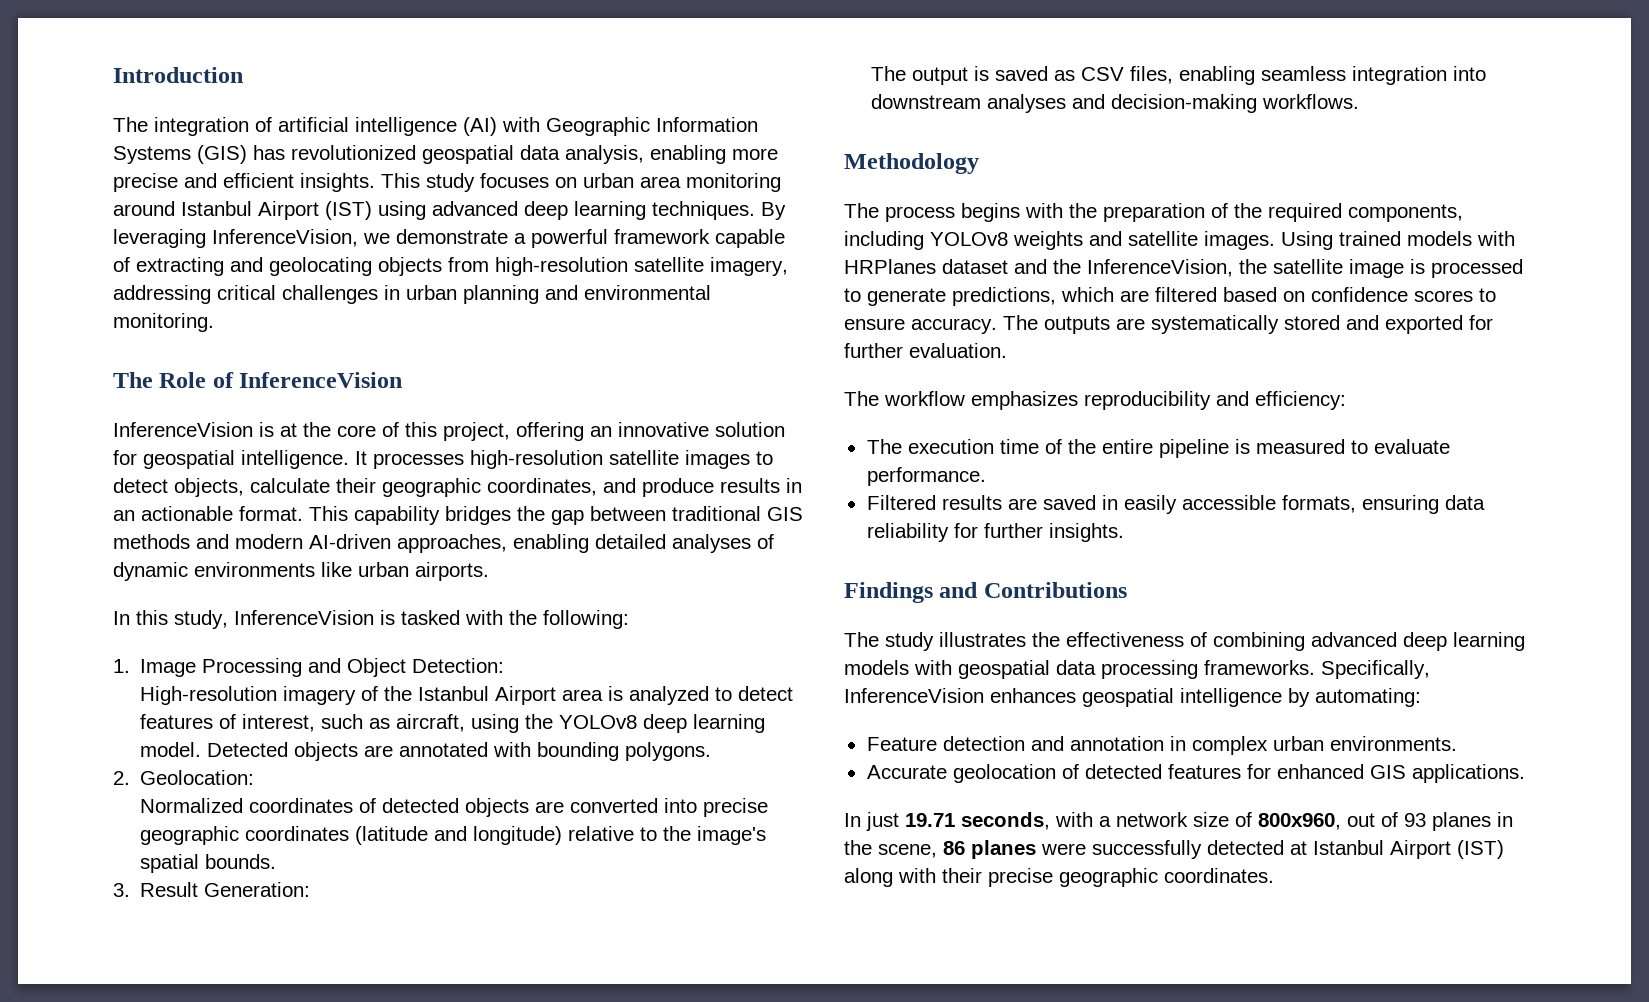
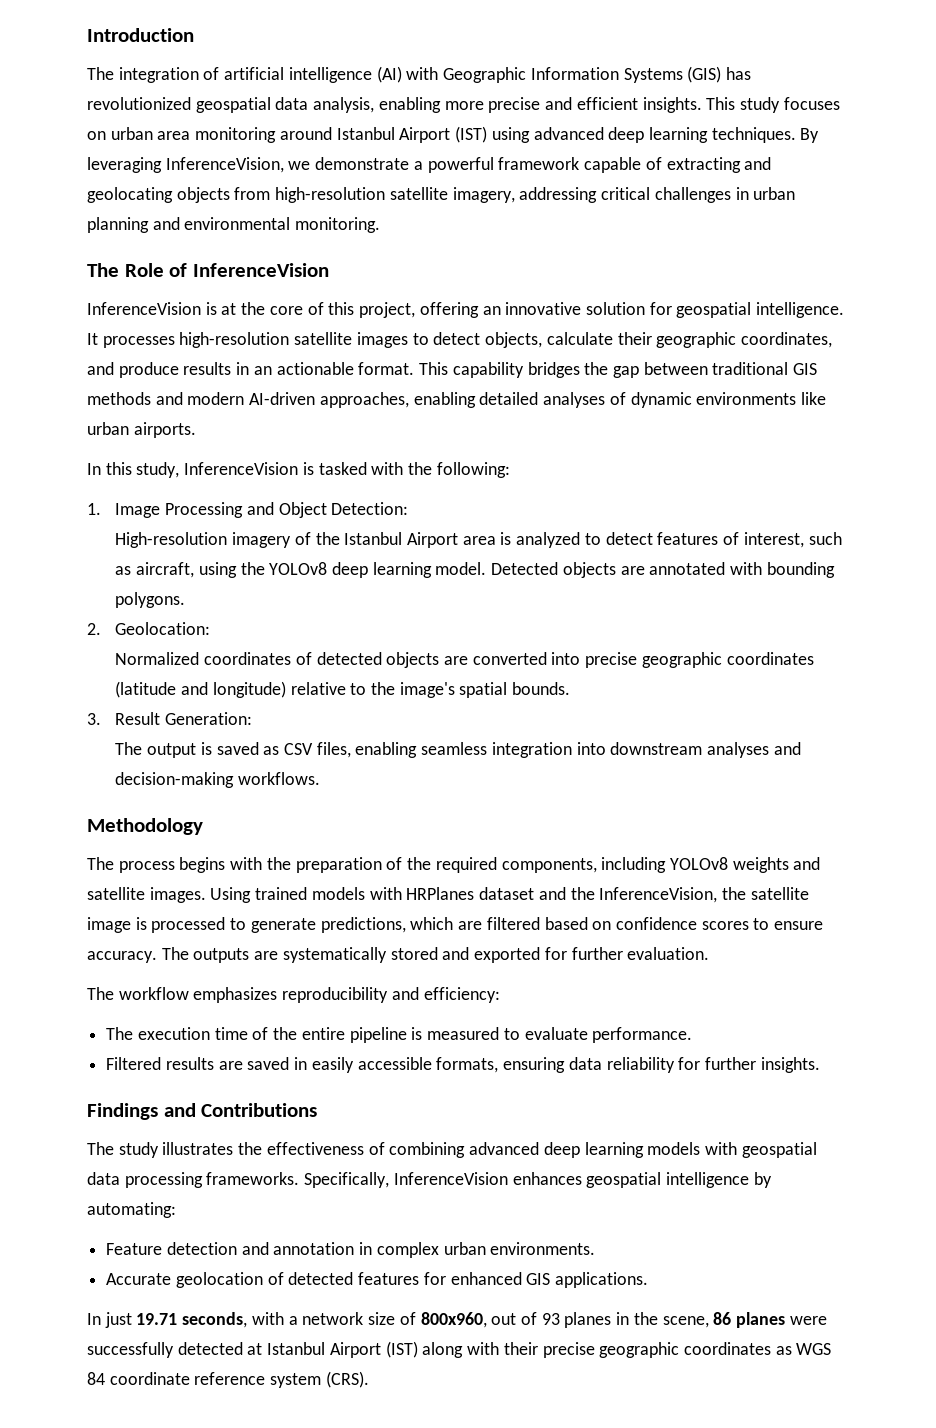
[1164,868,1274,883] coordinates. -> [683,1342,832,1355] [87,1371,369,1388] coordinates as WGS 84 coordinate reference system (CRS).

